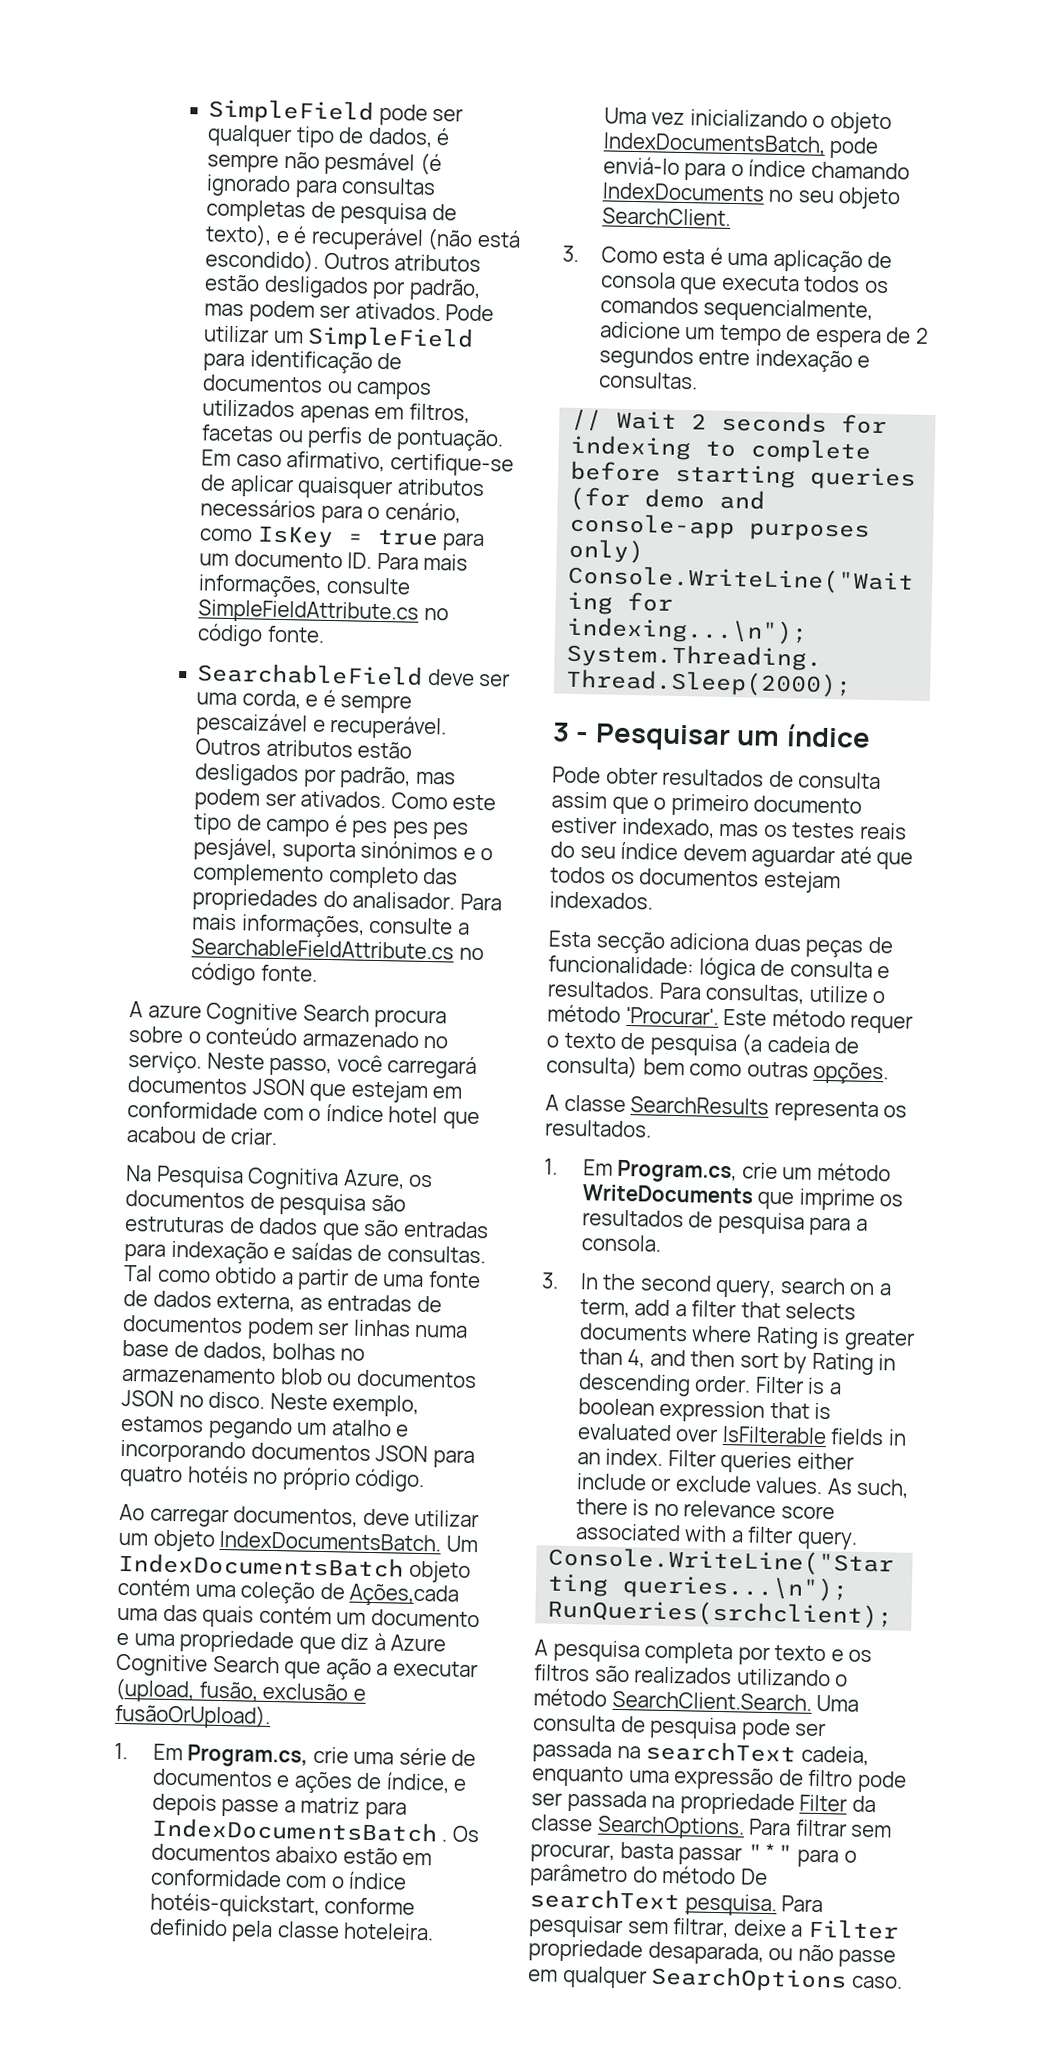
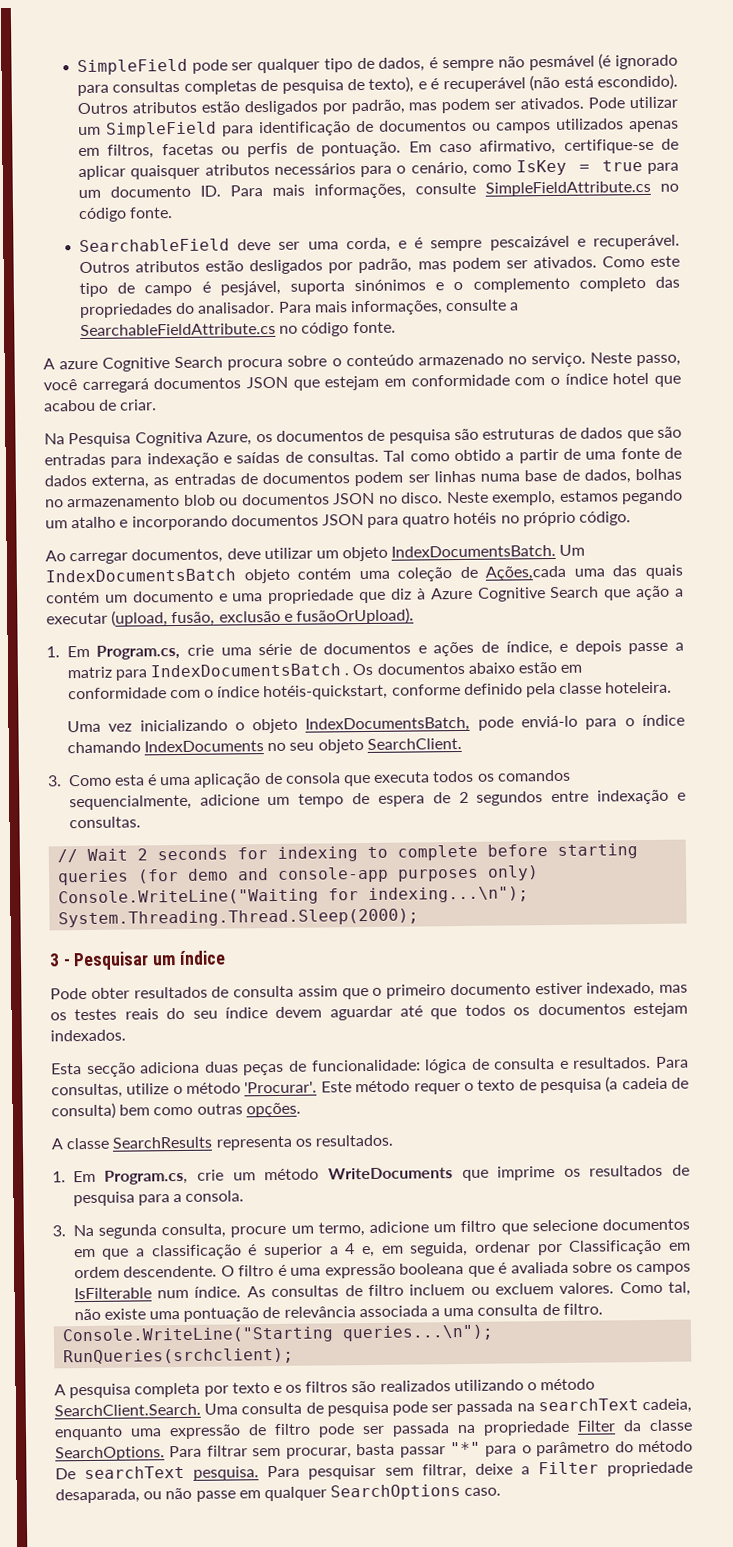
[351,820,470,840] pes pes pes -> (211, 287) none
[579,1273,892,1299] [579,1299,857,1320] [578,1323,915,1351] [578,1348,897,1376] [577,1373,842,1397] [577,1398,832,1423] [576,1423,907,1446] [576,1448,854,1474] [575,1473,910,1499] [575,1498,835,1520] [574,1523,858,1550] In the second query, search on a term, add a filter that selects documents where Rating is greater than 4, and then sort by Rating in descending order. Filter is a boolean expression that is evaluated over IsFilterable fields in an index. Filter queries either include or exclude values. As such, there is no relevance score associated with a filter query. -> [72,1218,690,1239] [73,1239,691,1260] [73,1261,692,1279] [73,1281,691,1300] [73,1303,603,1322] Na segunda consulta, procure um termo, adicione um filtro que selecione documentos em que a classificação é superior a 4 e, em seguida, ordenar por Classificação em ordem descendente. O filtro é uma expressão booleana que é avaliada sobre os campos IsFilterable num índice. As consultas de filtro incluem ou excluem valores. Como tal, não existe uma pontuação de relevância associada a uma consulta de filtro.

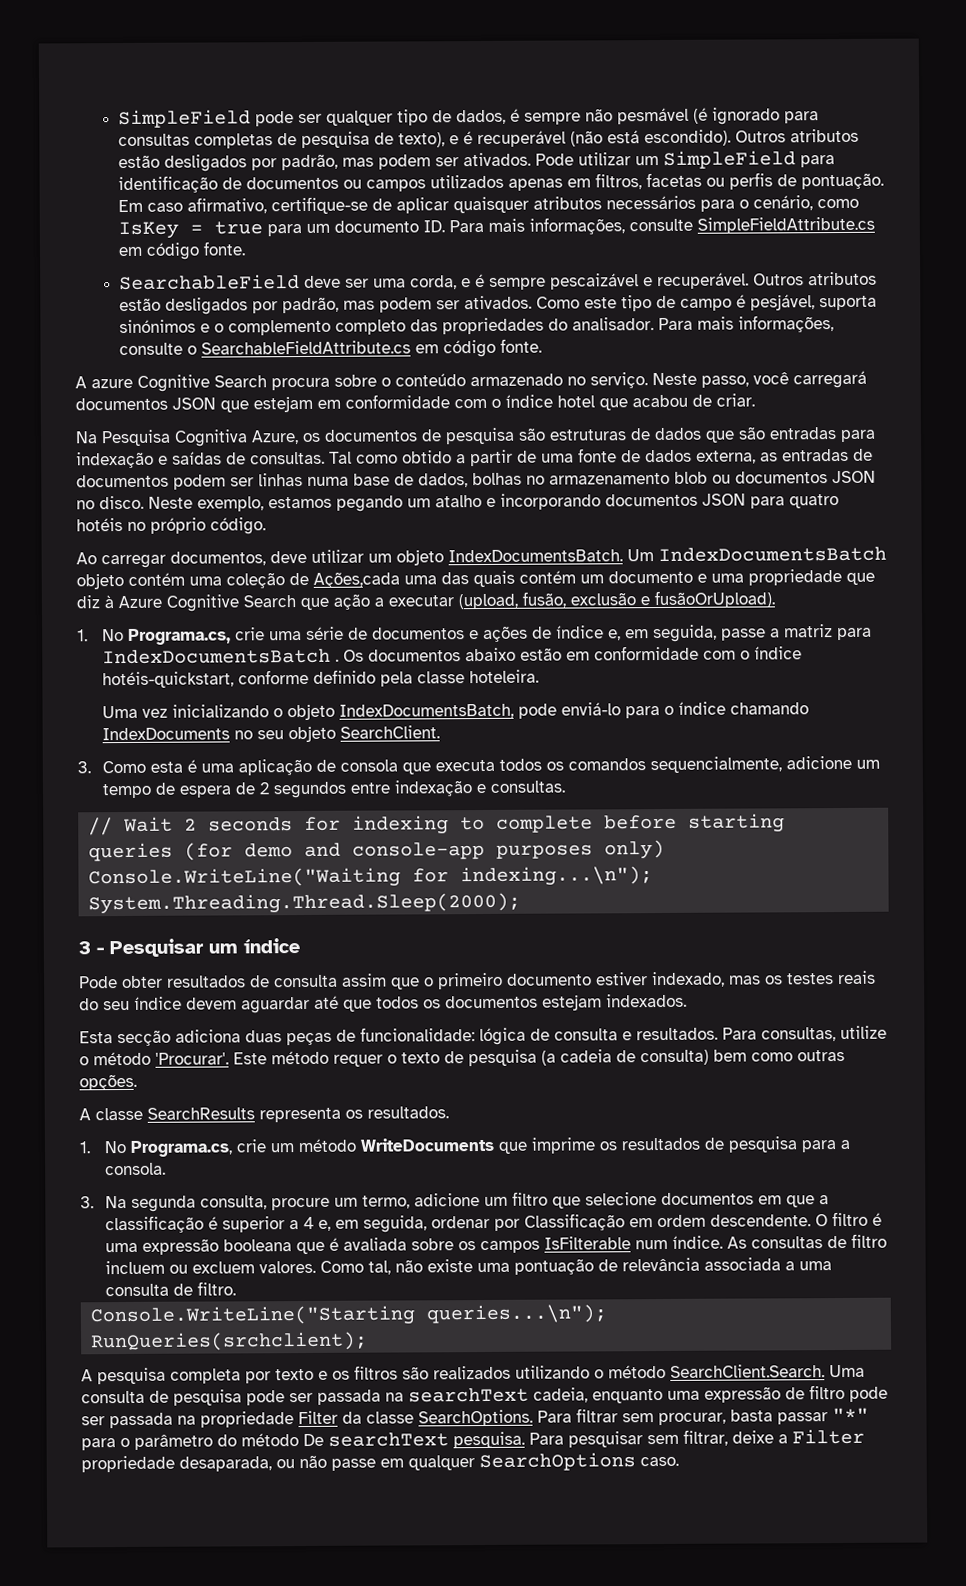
[659,183,679,192] no -> [118,246,143,257] em
[509,302,520,311] [79,322,299,337] a SearchableFieldAttribute.cs no -> [187,340,440,355] o SearchableFieldAttribute.cs em
[66,644,181,660] Em Program.cs, -> [102,628,232,645] No Programa.cs,
[505,640,622,656] índice, e depois -> [556,624,718,643] índice e, em seguida,
[72,1169,189,1185] Em Program.cs, -> [104,1140,234,1157] No Programa.cs,

